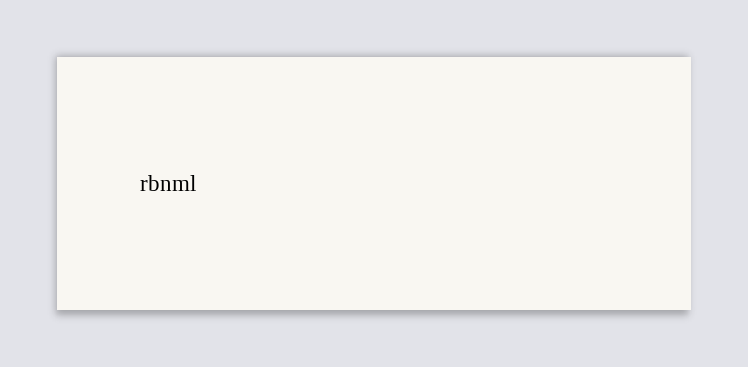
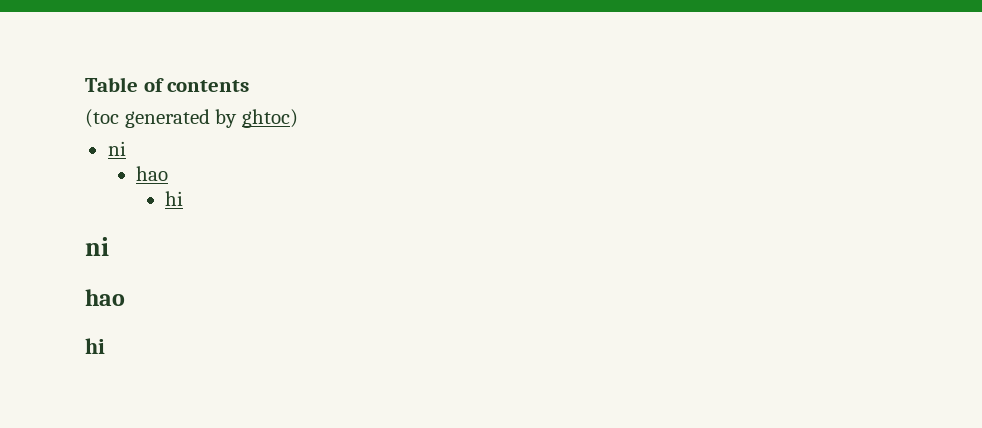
[140,175,196,191] rbnml -> [85,77,250,92] [85,109,298,128] [107,141,126,156] [136,166,169,181] [165,191,184,206] [85,237,109,256] [85,289,125,306] [85,338,105,354] Table of contents // (toc generated by ghtoc) // ni // hao // hi // ni // hao // hi

